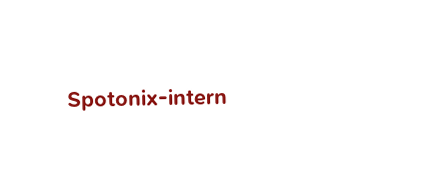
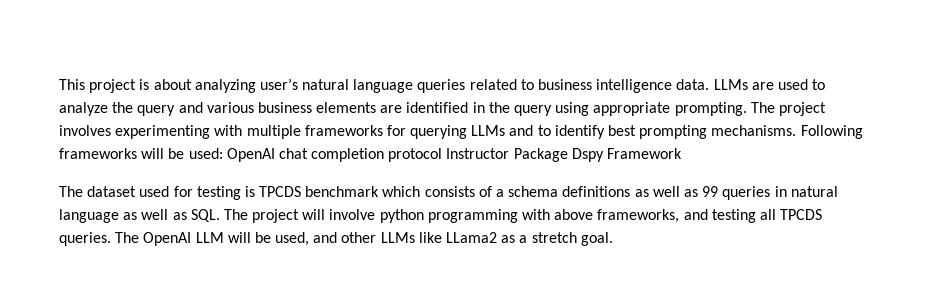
[66,87,228,112] Spotonix-intern -> [59,78,826,93] [59,102,826,116] [59,125,863,139] [59,148,683,162] [59,186,838,200] [59,209,823,223] [59,232,613,246] This project is about analyzing user’s natural language queries related to business intelligence data. LLMs are used to analyze the query and various business elements are identified in the query using appropriate prompting. The project involves experimenting with multiple frameworks for querying LLMs and to identify best prompting mechanisms. Following frameworks will be used: OpenAI chat completion protocol Instructor Package Dspy Framework // The dataset used for testing is TPCDS benchmark which consists of a schema definitions as well as 99 queries in natural language as well as SQL. The project will involve python programming with above frameworks, and testing all TPCDS queries. The OpenAI LLM will be used, and other LLMs like LLama2 as a stretch goal.

